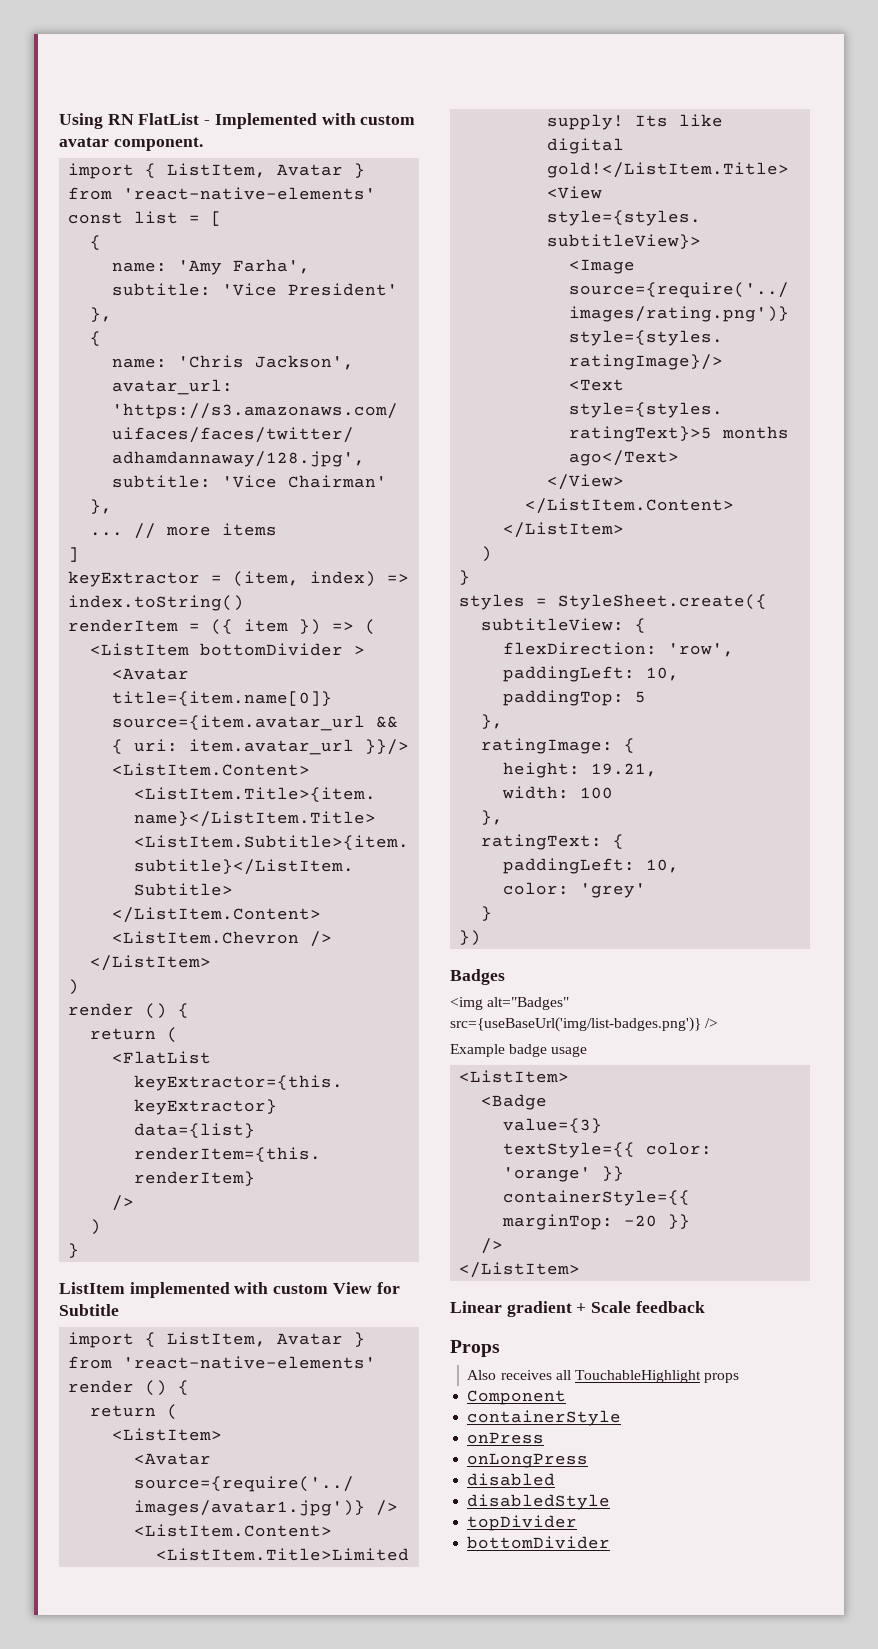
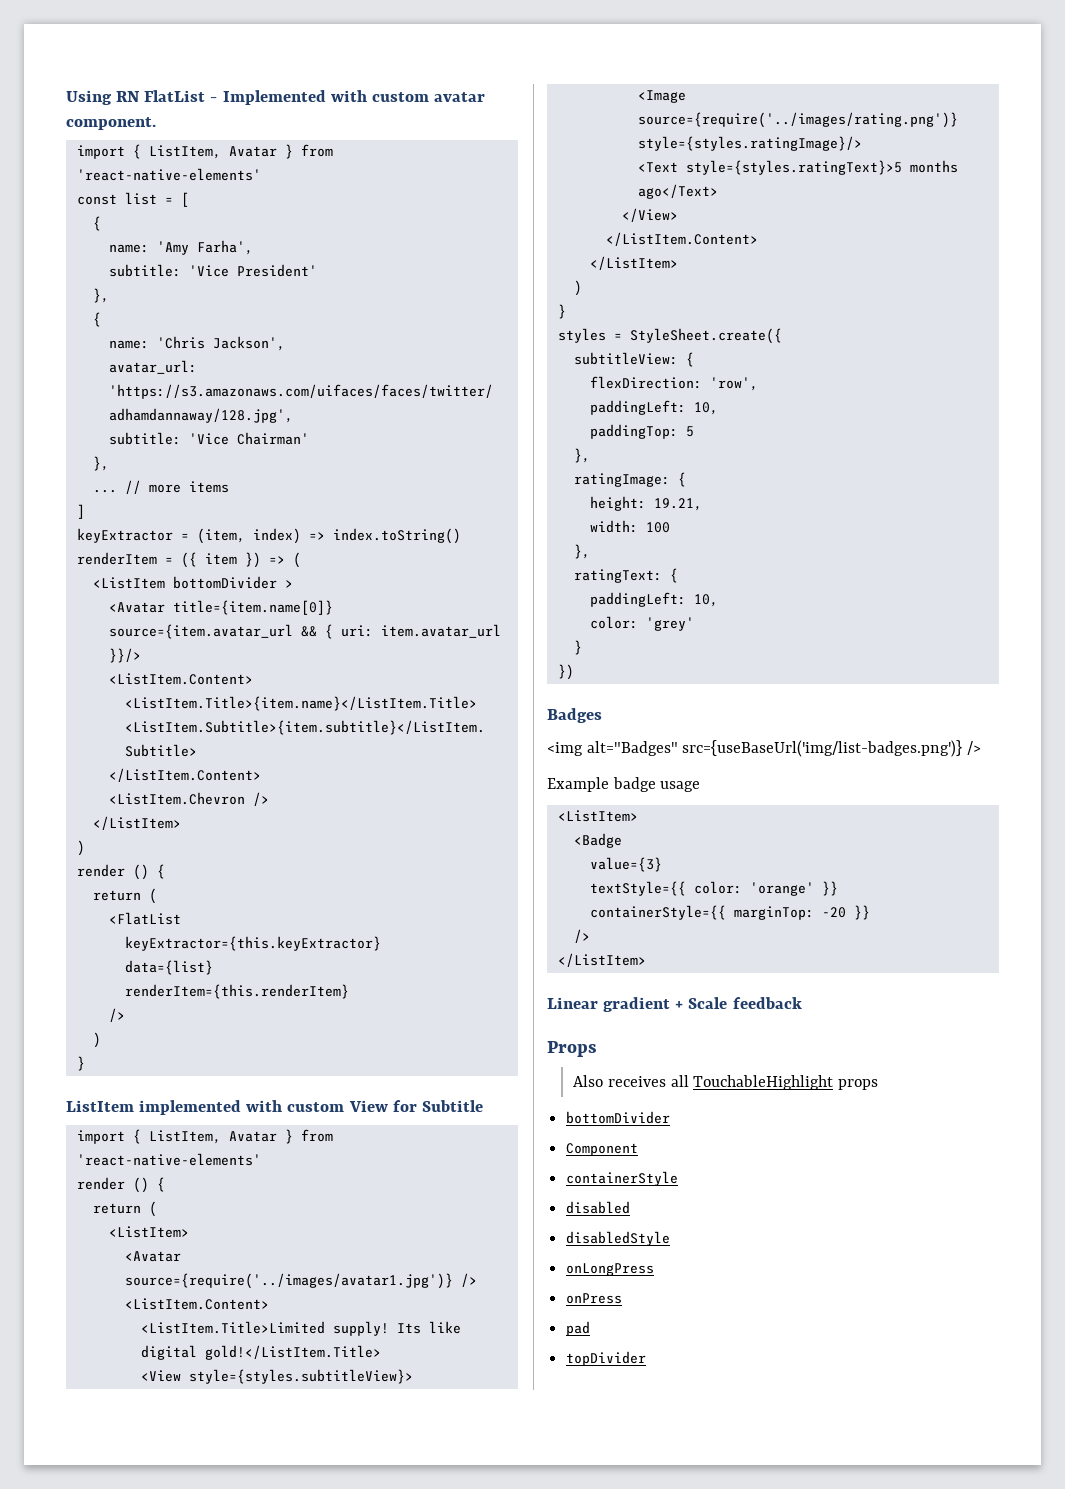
(740, 1378) none -> [566,1111,671,1124] // bottomDivider
[467,1432,545,1444] [467,1453,589,1468] // onPress // onLongPress -> (679, 1178) none
(611, 1502) none -> [566,1263,655,1276] [566,1293,623,1304] [566,1321,591,1336] // onLongPress // onPress // pad
[467,1536,611,1549] // bottomDivider -> (647, 1358) none

